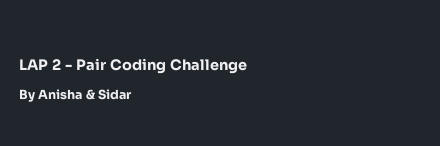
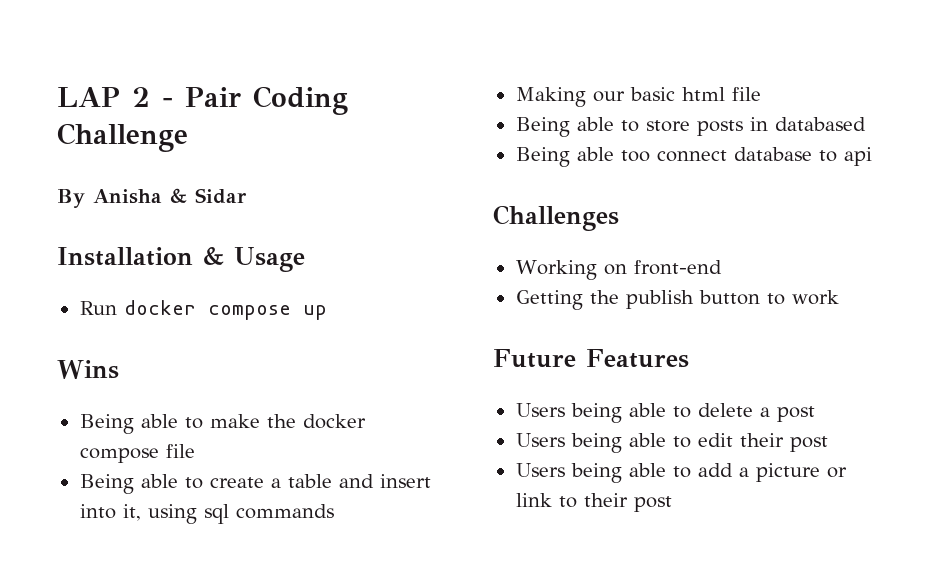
(133, 94) none -> [57,247,305,272] [79,300,327,320] [57,360,119,379] [79,414,366,434] [79,444,195,463] [79,474,431,494] [79,504,334,524] [515,87,761,107] [515,117,866,137] [515,147,872,167] [493,205,619,231] [515,260,722,280] [515,290,839,310] [493,349,689,368] [515,403,815,423] [515,433,828,453] [515,463,847,483] [515,493,672,512] // Installation & Usage // Run docker compose up // Wins // Being able to make the docker compose file // Being able to create a table and insert into it, using sql commands // Making our basic html file // Being able to store posts in databased // Being able too connect database to api // Challenges // Working on front-end // Getting the publish button to work // Future Features // Users being able to delete a post // Users being able to edit their post // Users being able to add a picture or link to their post

